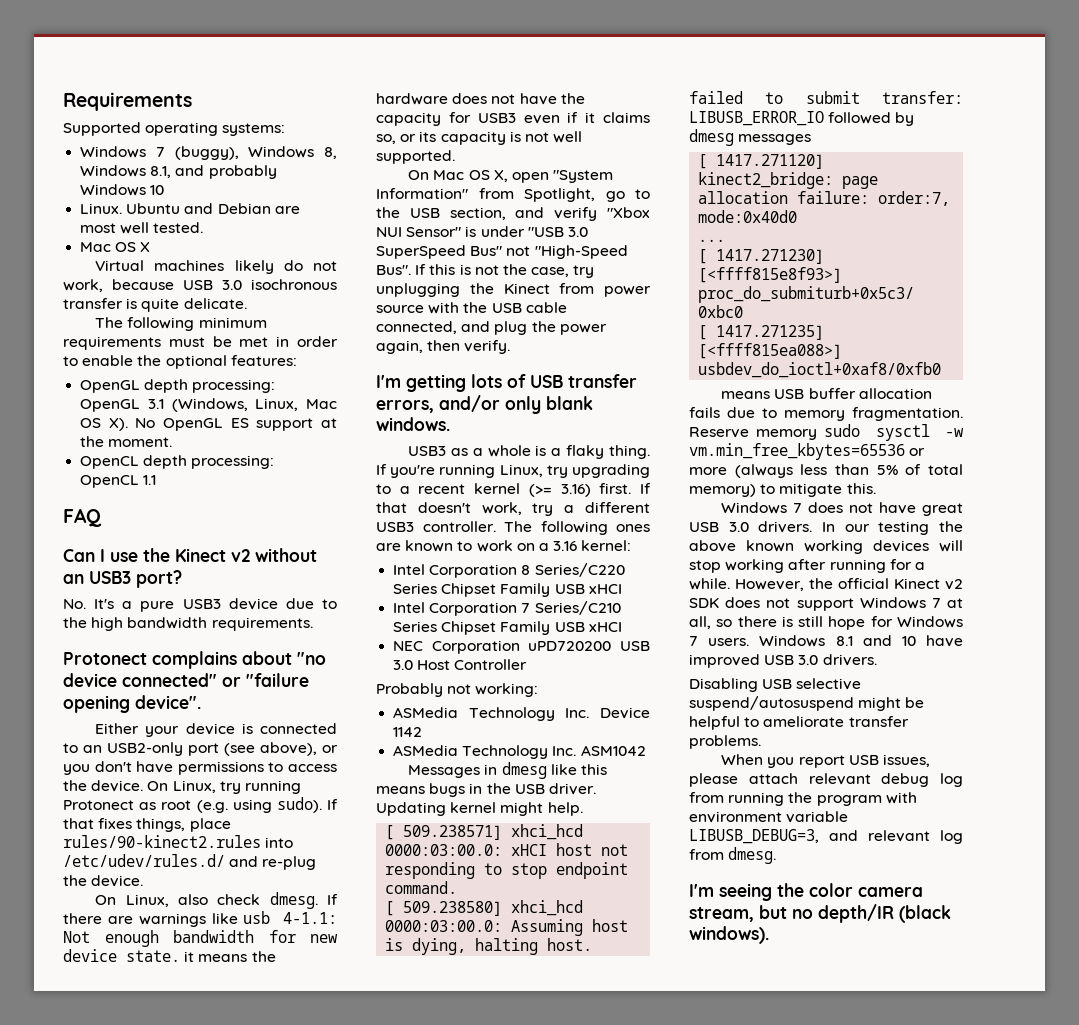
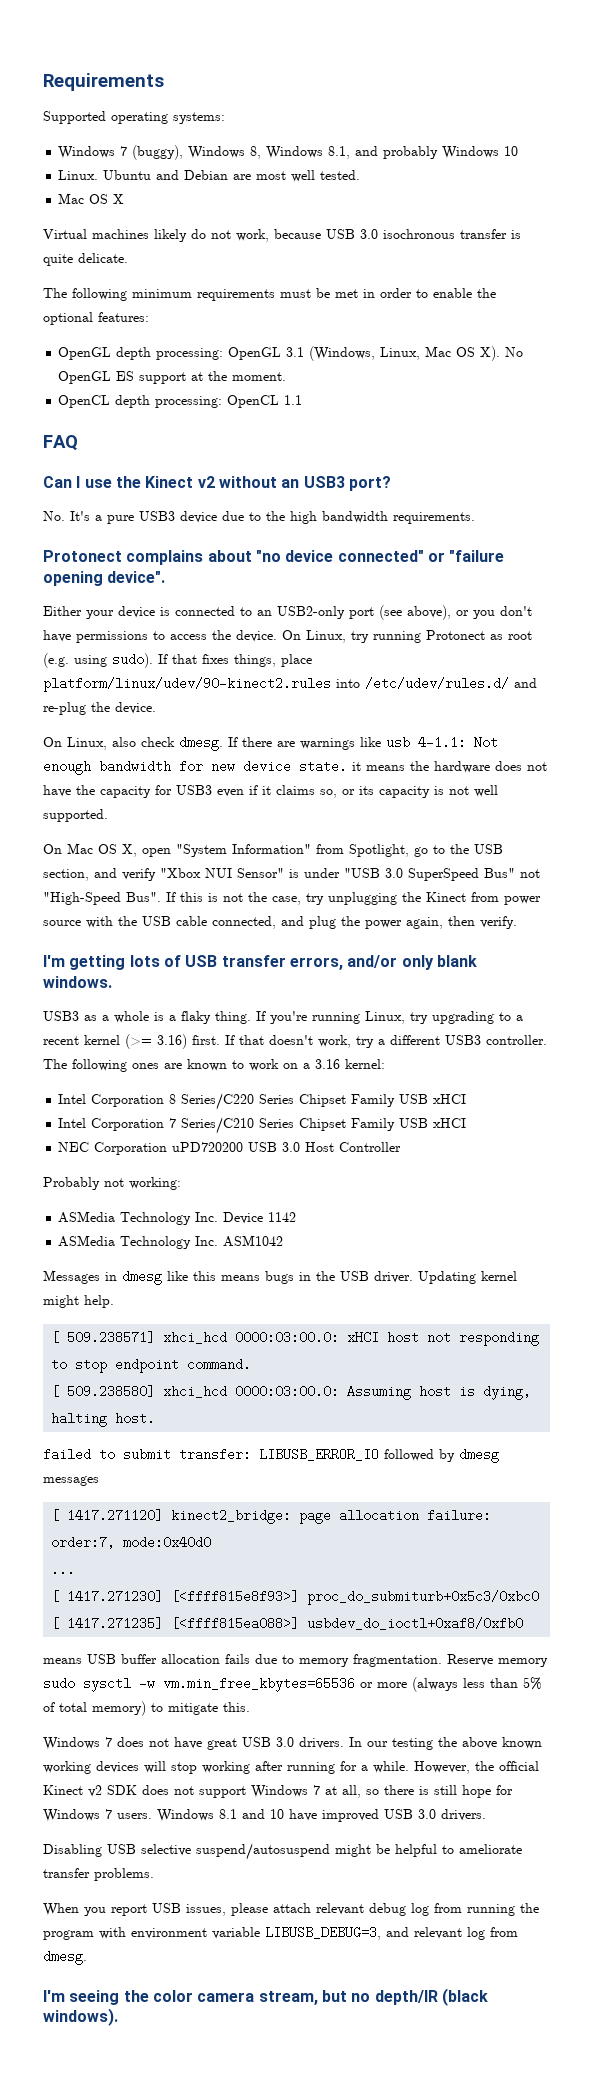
[63,835,261,848] rules/90-kinect2.rules -> [43,677,331,692] platform/linux/udev/90-kinect2.rules

